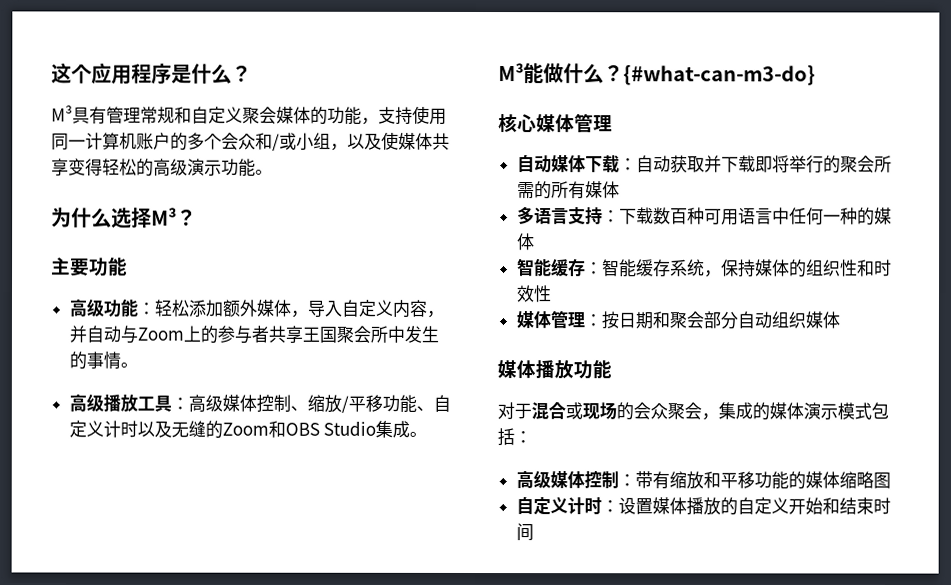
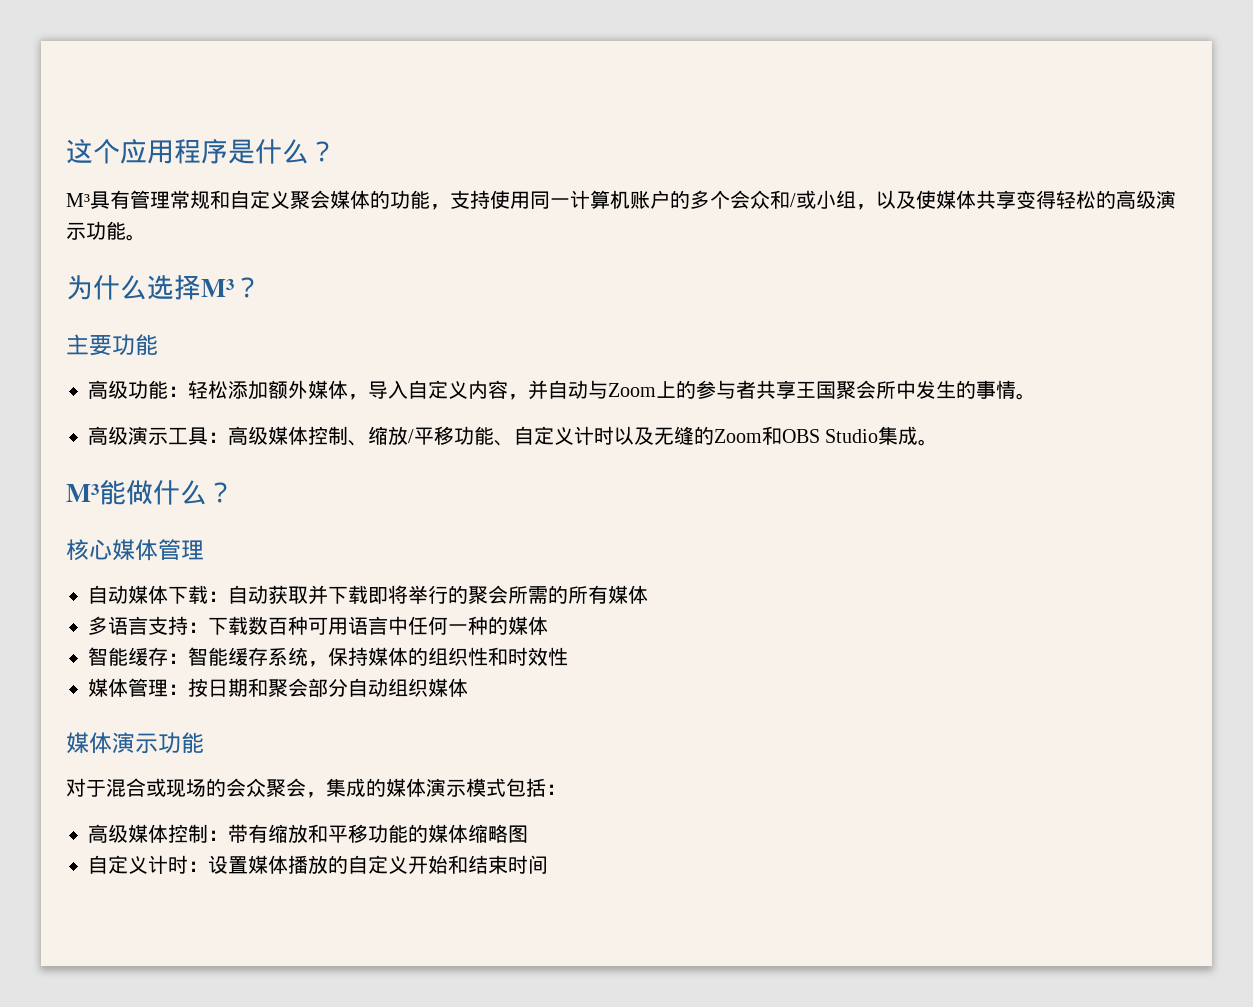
[102,394,138,412] 播放 -> [128,426,168,445] 演示
[623,65,816,86] {#what-can-m3-do} -> (234, 492) none
[535,360,574,380] 播放 -> [112,732,158,754] 演示

